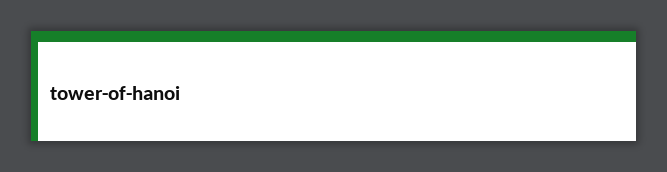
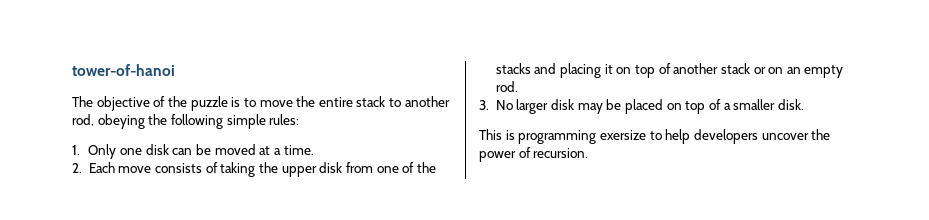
(180, 93) none -> [72,96,450,111] [72,114,300,129] [72,144,314,159] [72,162,436,177] [495,63,844,78] [495,81,518,92] [479,99,804,114] [479,129,831,144] [479,147,589,162] // The objective of the puzzle is to move the entire stack to another rod, obeying the following simple rules: // 1. Only one disk can be moved at a time. // 2. Each move consists of taking the upper disk from one of the stacks and placing it on top of another stack or on an empty rod. // 3. No larger disk may be placed on top of a smaller disk. // This is programming exersize to help developers uncover the power of recursion.

